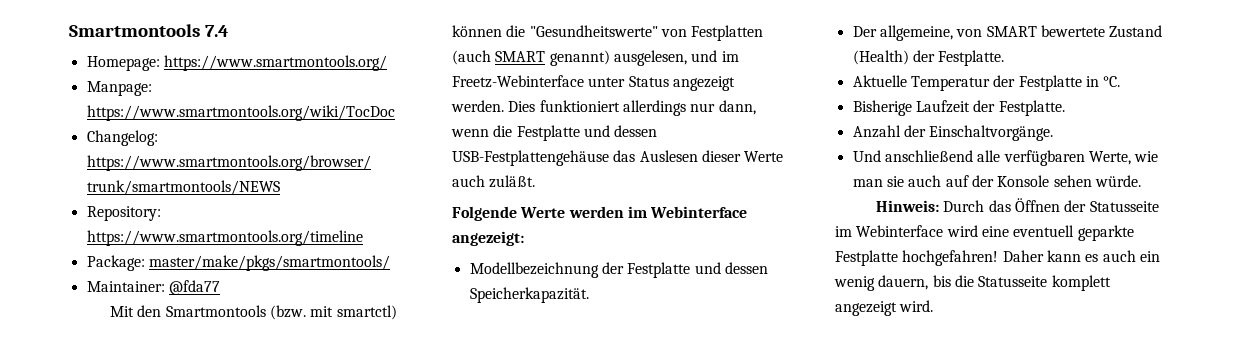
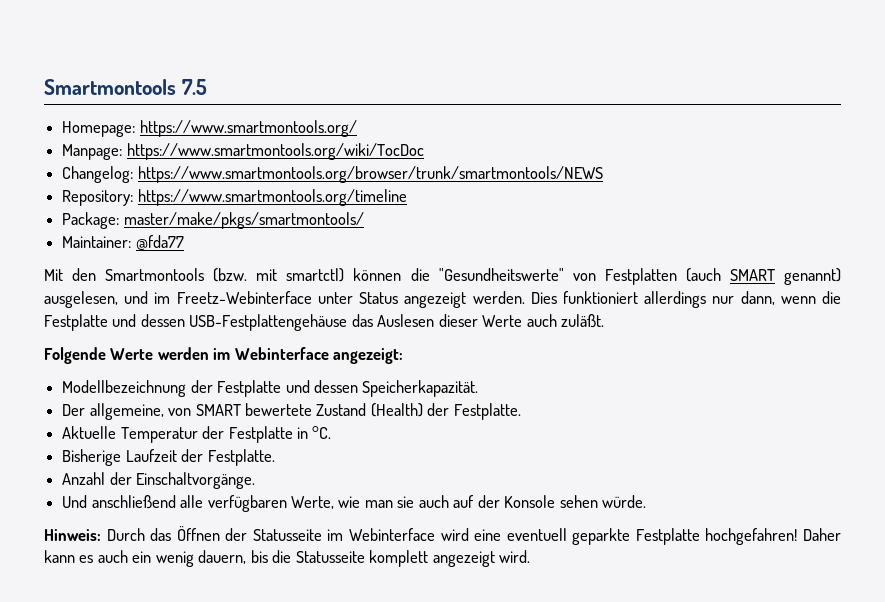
[69,24,229,37] Smartmontools 7.4 -> [44,79,207,95] Smartmontools 7.5

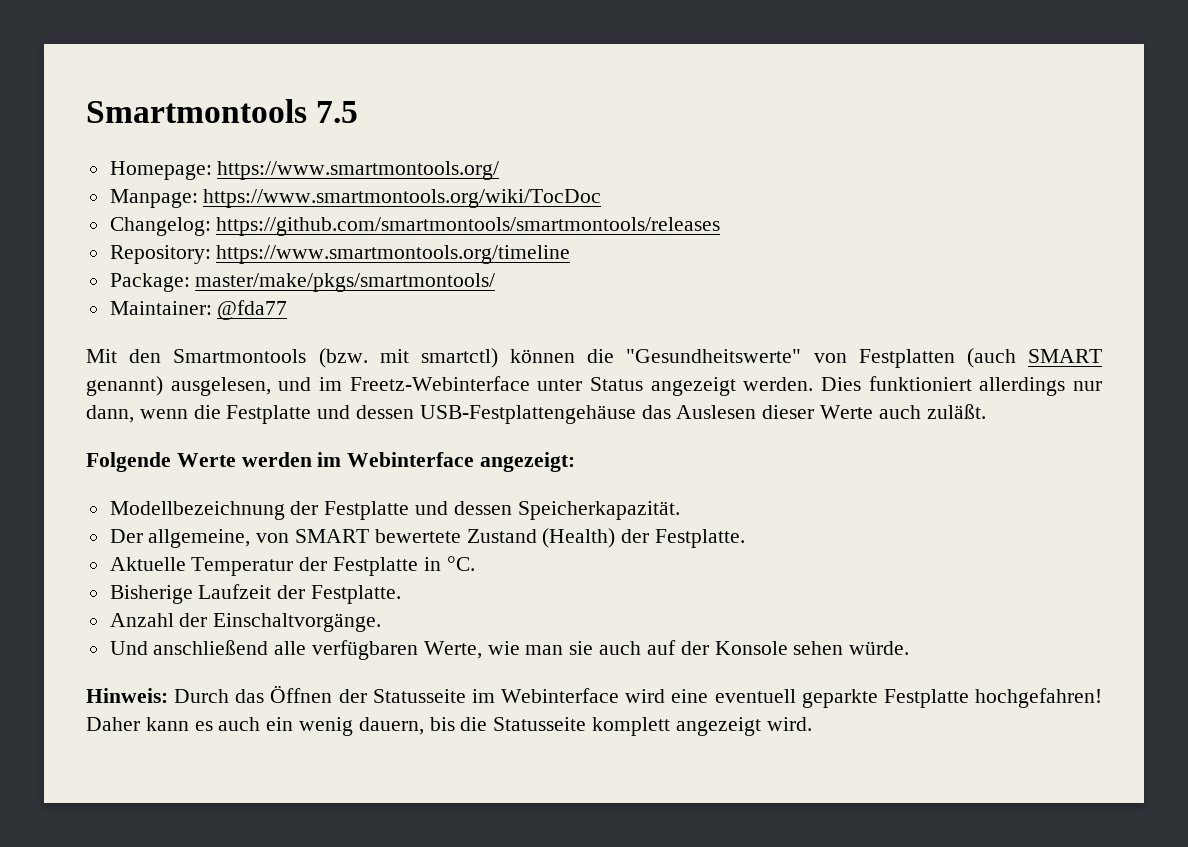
[137,166,603,183] https://www.smartmontools.org/browser/trunk/smartmontools/NEWS -> [216,217,721,236] https://github.com/smartmontools/smartmontools/releases

